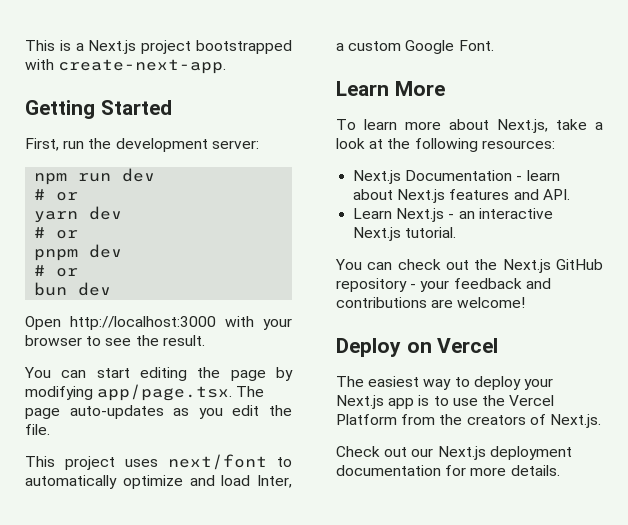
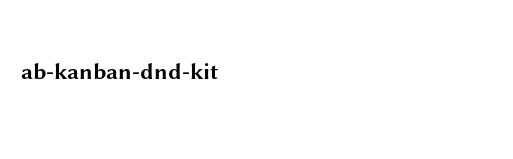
[25,40,292,54] [25,59,227,74] [25,100,172,119] [25,138,259,152] [34,168,156,185] [34,189,79,201] [34,206,123,223] [34,227,79,239] [34,244,123,261] [34,265,79,277] [34,282,112,296] [25,316,292,330] [25,335,205,346] [24,367,293,381] [25,384,265,401] [25,405,292,419] [25,424,50,435] [25,454,292,470] [25,475,292,489] [336,40,494,54] [336,81,445,96] [336,119,603,133] [336,138,555,152] [353,170,560,184] [353,189,570,203] [353,208,553,222] [353,227,457,241] [335,259,603,273] [336,278,551,292] [336,297,526,308] [336,338,499,357] [336,376,553,390] [336,395,555,409] [336,414,601,428] [336,446,572,460] [336,465,560,476] This is a Next.js project bootstrapped with create-next-app. // Getting Started // First, run the development server: // npm run dev // # or // yarn dev // # or // pnpm dev // # or // bun dev // Open http://localhost:3000 with your browser to see the result. // You can start editing the page by modifying app/page.tsx. The page auto-updates as you edit the file. // This project uses next/font to automatically optimize and load Inter, a custom Google Font. // Learn More // To learn more about Next.js, take a look at the following resources: // Next.js Documentation - learn about Next.js features and API. // Learn Next.js - an interactive Next.js tutorial. // You can check out the Next.js GitHub repository - your feedback and contributions are welcome! // Deploy on Vercel // The easiest way to deploy your Next.js app is to use the Vercel Platform from the creators of Next.js. // Check out our Next.js deployment documentation for more details. -> [21,63,218,80] ab-kanban-dnd-kit

